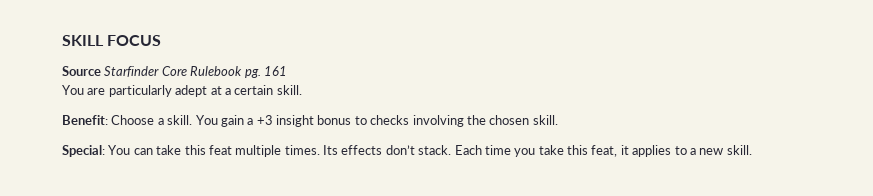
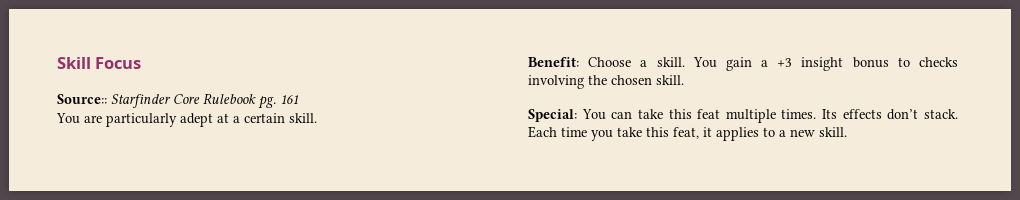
[62,35,162,46] [62,66,101,76] SKILL FOCUS // Source -> [57,57,142,69] [57,94,107,104] Skill Focus // Source::

